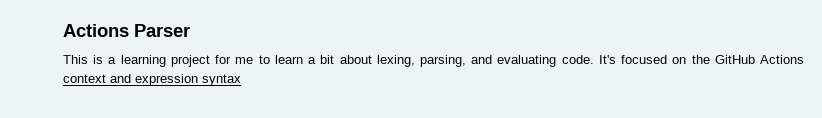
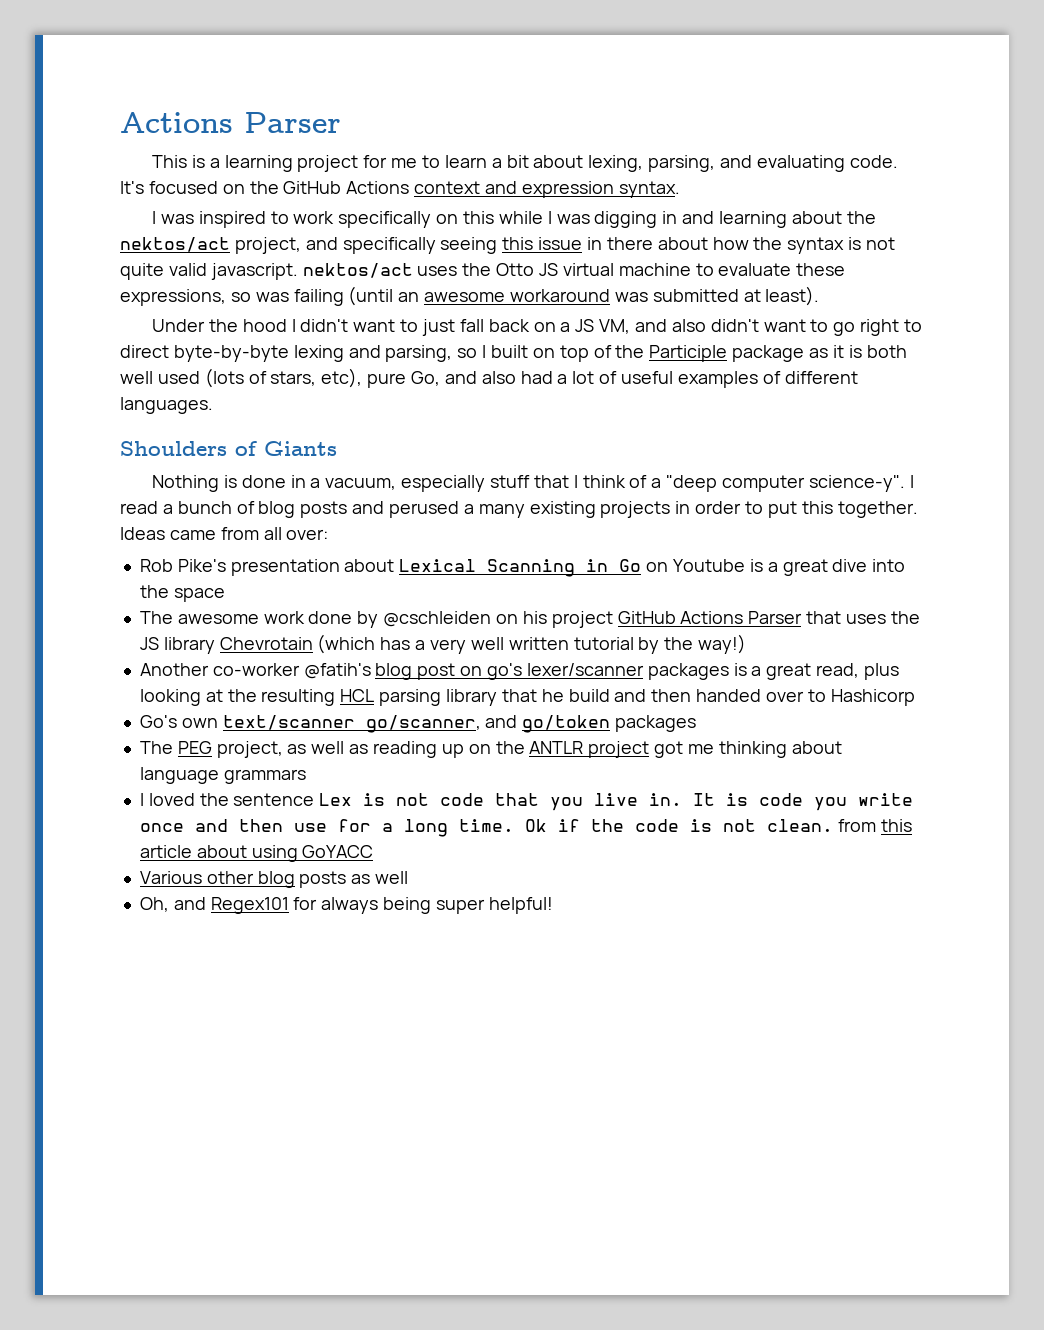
[202,74,241,86] syntax -> [618,181,680,198] [152,211,876,228] [120,237,896,254] [120,263,846,280] [120,286,820,306] [152,319,923,336] [120,345,907,362] [120,368,858,388] [120,397,213,414] [120,441,337,456] [152,475,914,492] [120,501,918,518] [120,527,329,540] [139,559,906,577] [139,585,225,602] [139,611,920,628] [139,634,747,654] [139,663,899,680] [139,689,915,706] [139,715,697,733] [139,741,842,758] [139,767,306,784] [139,793,914,811] [139,819,912,837] [139,845,374,862] [139,871,409,888] [139,897,553,914] syntax. // I was inspired to work specifically on this while I was digging in and learning about the nektos/act project, and specifically seeing this issue in there about how the syntax is not quite valid javascript. nektos/act uses the Otto JS virtual machine to evaluate these expressions, so was failing (until an awesome workaround was submitted at least). // Under the hood I didn't want to just fall back on a JS VM, and also didn't want to go right to direct byte-by-byte lexing and parsing, so I built on top of the Participle package as it is both well used (lots of stars, etc), pure Go, and also had a lot of useful examples of different languages. // Shoulders of Giants // Nothing is done in a vacuum, especially stuff that I think of a "deep computer science-y". I read a bunch of blog posts and perused a many existing projects in order to put this together. Ideas came from all over: // Rob Pike's presentation about Lexical Scanning in Go on Youtube is a great dive into the space // The awesome work done by @cschleiden on his project GitHub Actions Parser that uses the JS library Chevrotain (which has a very well written tutorial by the way!) // Another co-worker @fatih's blog post on go's lexer/scanner packages is a great read, plus looking at the resulting HCL parsing library that he build and then handed over to Hashicorp // Go's own text/scanner go/scanner, and go/token packages // The PEG project, as well as reading up on the ANTLR project got me thinking about language grammars // I loved the sentence Lex is not code that you live in. It is code you write once and then use for a long time. Ok if the code is not clean. from this article about using GoYACC // Various other blog posts as well // Oh, and Regex101 for always being super helpful!

